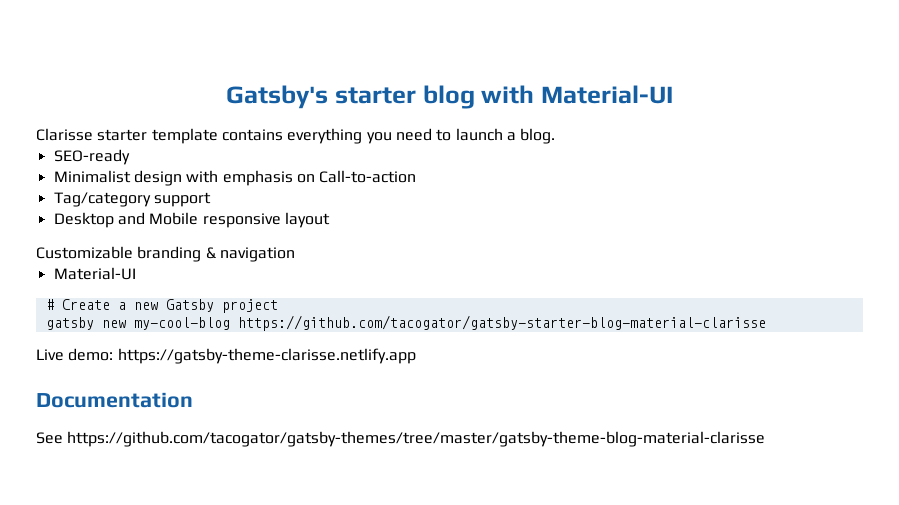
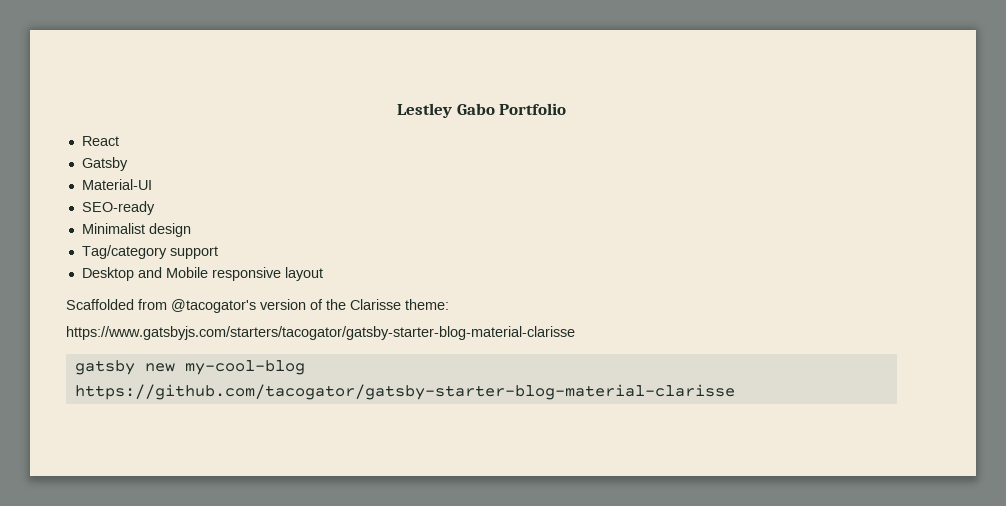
[226,85,673,109] [36,128,556,144] Gatsby's starter blog with Material-UI // Clarisse starter template contains everything you need to launch a blog. -> [396,103,567,118] [81,136,119,146] [81,157,128,171] [81,179,152,190] Lestley Gabo Portfolio // React // Gatsby // Material-UI
[186,170,417,186] with emphasis on Call-to-action -> (191, 230) none
[36,246,295,262] [53,267,136,280] [45,299,278,313] [45,315,766,331] [36,348,416,364] [36,392,193,408] [36,431,766,447] Customizable branding & navigation // Material-UI // # Create a new Gatsby project // gatsby new my-cool-blog https://github.com/tacogator/gatsby-starter-blog-material-clarisse // Live demo: https://gatsby-theme-clarisse.netlify.app // Documentation // See https://github.com/tacogator/gatsby-themes/tree/master/gatsby-theme-blog-material-clarisse -> [66,299,449,313] [66,326,575,340] [74,360,305,375] [74,384,735,400] Scaffolded from @tacogator's version of the Clarisse theme: // https://www.gatsbyjs.com/starters/tacogator/gatsby-starter-blog-material-clarisse // gatsby new my-cool-blog https://github.com/tacogator/gatsby-starter-blog-material-clarisse

